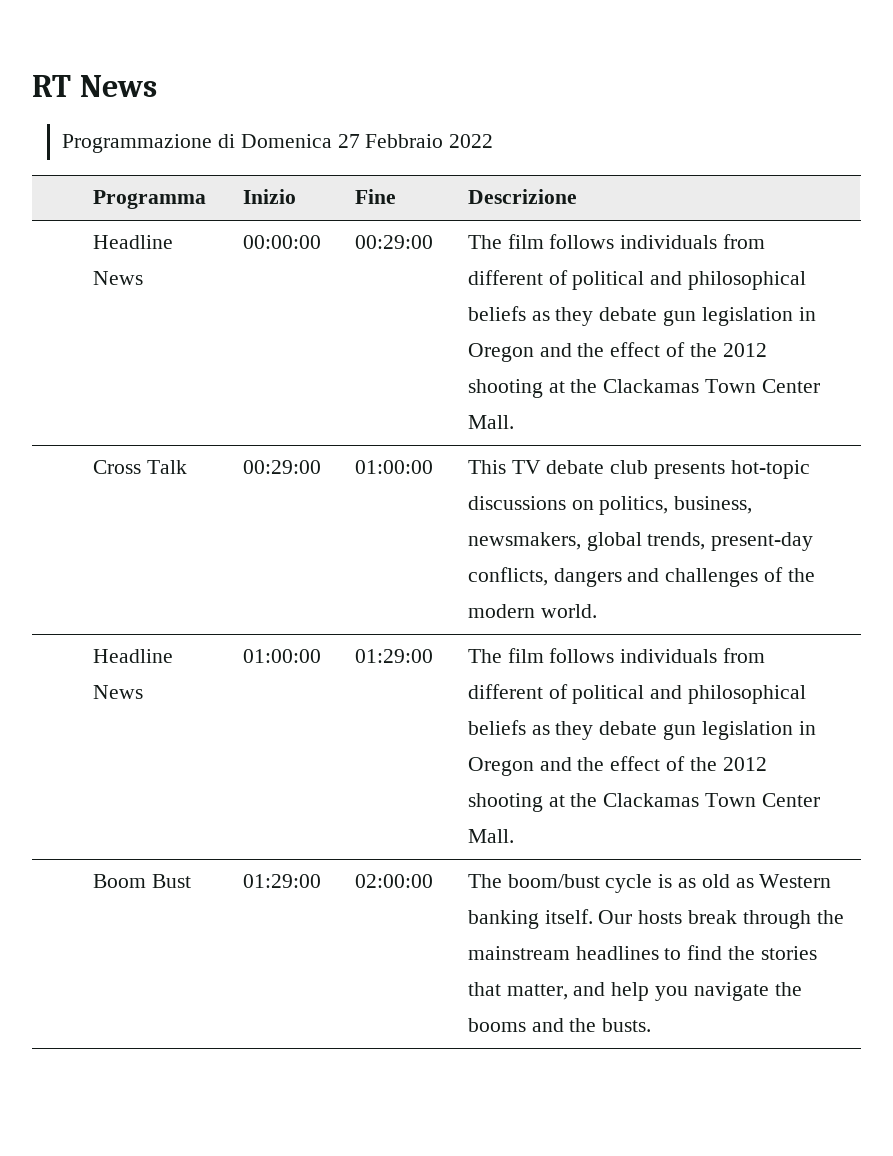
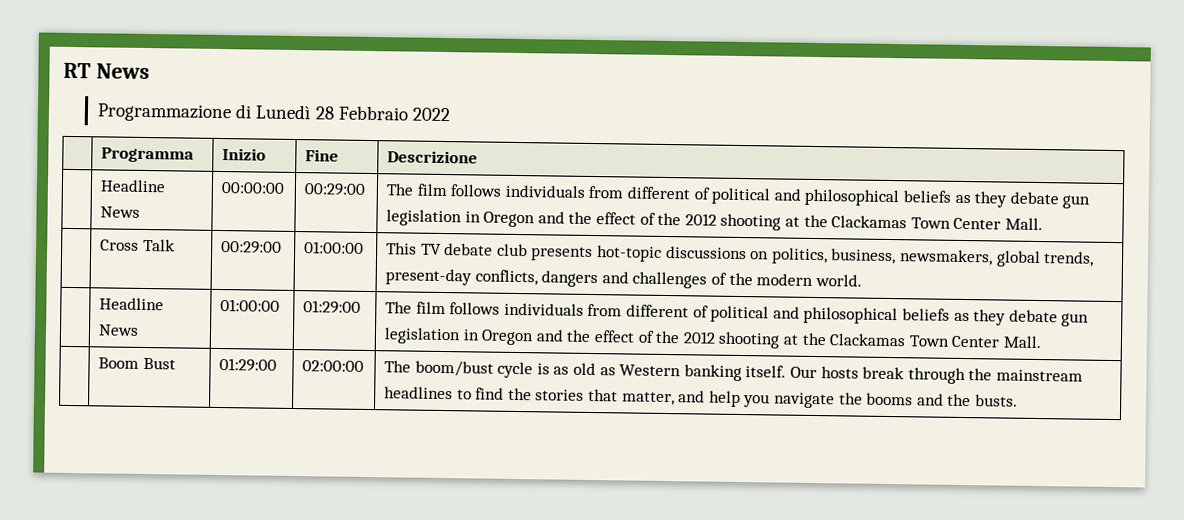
[240,134,360,148] Domenica 27 -> [255,104,335,120] Lunedì 28

